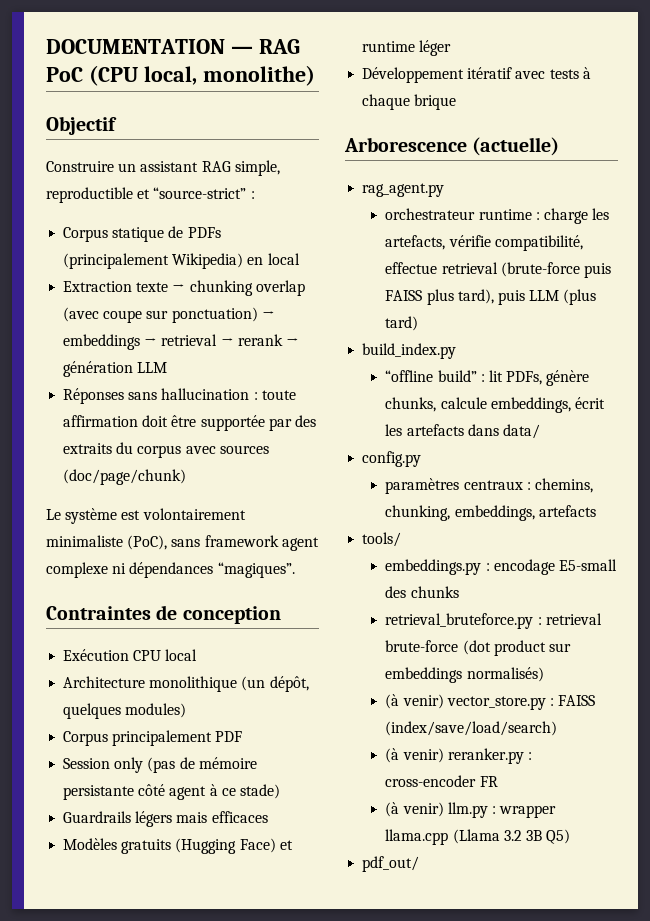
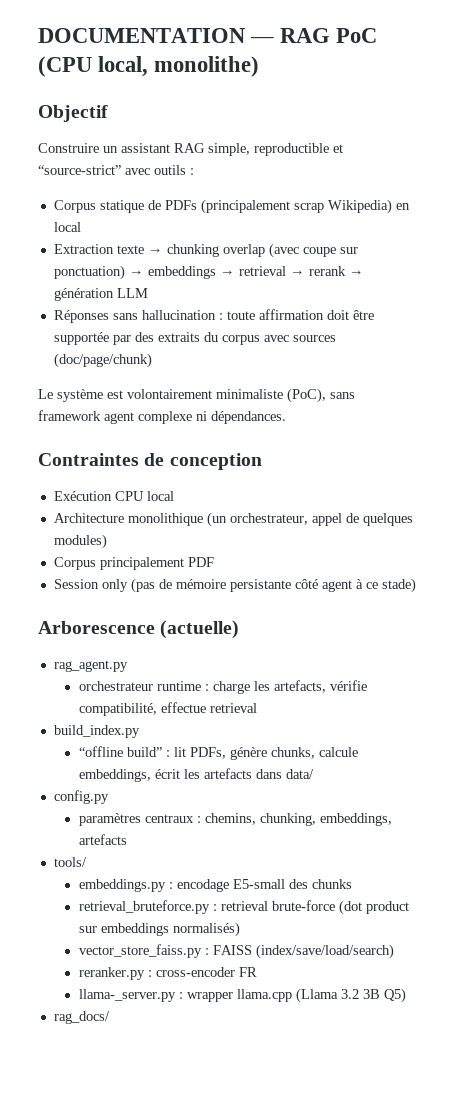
(247, 193) none -> [125,165,186,175] avec outils
(170, 261) none -> [293,203,324,213] scrap
[129,562,295,578] dépendances “magiques”. -> [211,411,286,424] dépendances.
[269,676,309,692] dépôt, -> [229,513,359,526] orchestrateur, appel de
[63,811,268,827] [63,838,293,854] [362,40,452,56] [362,67,591,83] [362,94,457,110] // Guardrails légers mais efficaces // Modèles gratuits (Hugging Face) et runtime léger // Développement itératif avec tests à chaque brique -> (416, 585) none
[500,262,611,278] [385,289,597,305] [385,316,419,331] (brute-force puis FAISS plus tard), puis LLM (plus tard) -> (257, 708) none
[385,694,546,710] (à venir) vector_store.py -> [78,944,202,958] vector_store_faiss.py
[385,748,444,763] (à venir) -> (394, 951) none
[385,802,488,818] (à venir) llm.py -> [78,989,176,1002] llama-_server.py
[362,856,420,872] pdf_out/ -> [53,1011,110,1024] rag_docs/

